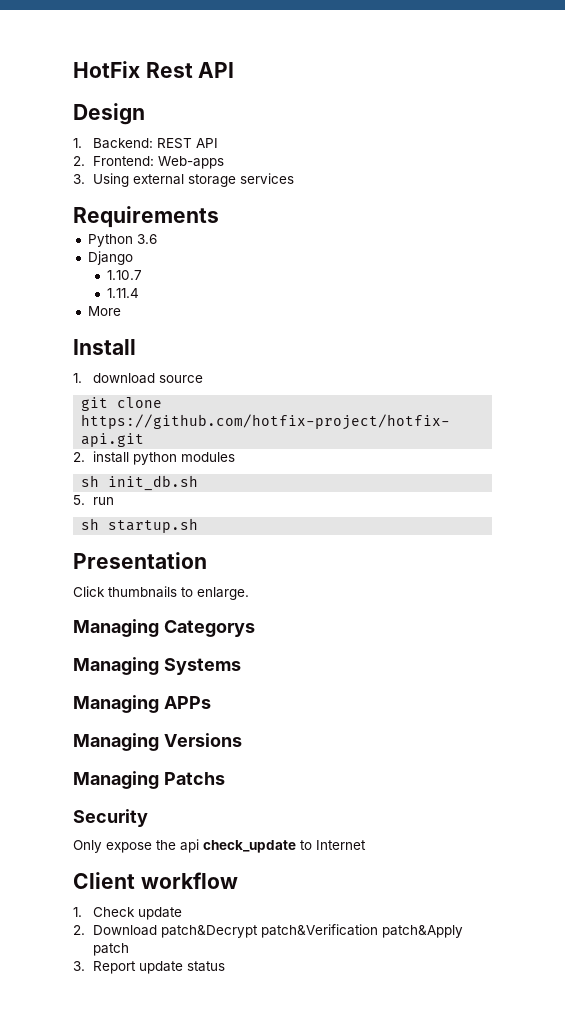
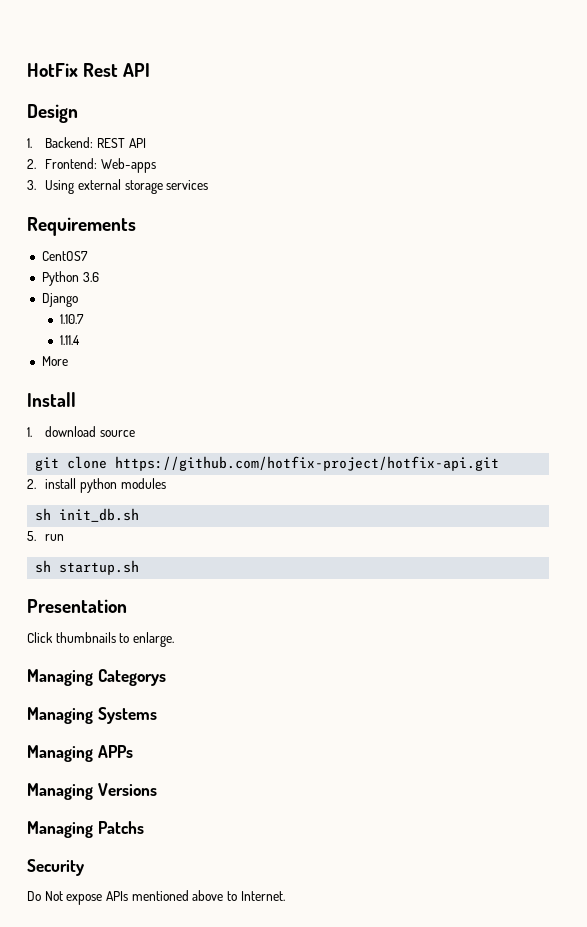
(219, 217) none -> [41,251,88,261] // CentOS7
[73,839,366,853] [73,872,238,889] [73,907,182,920] [73,924,463,938] [92,943,129,956] [73,961,225,974] Only expose the api check_update to Internet // Client workflow // 1. Check update // 2. Download patch&Decrypt patch&Verification patch&Apply patch // 3. Report update status -> [27,890,285,905] Do Not expose APIs mentioned above to Internet.

